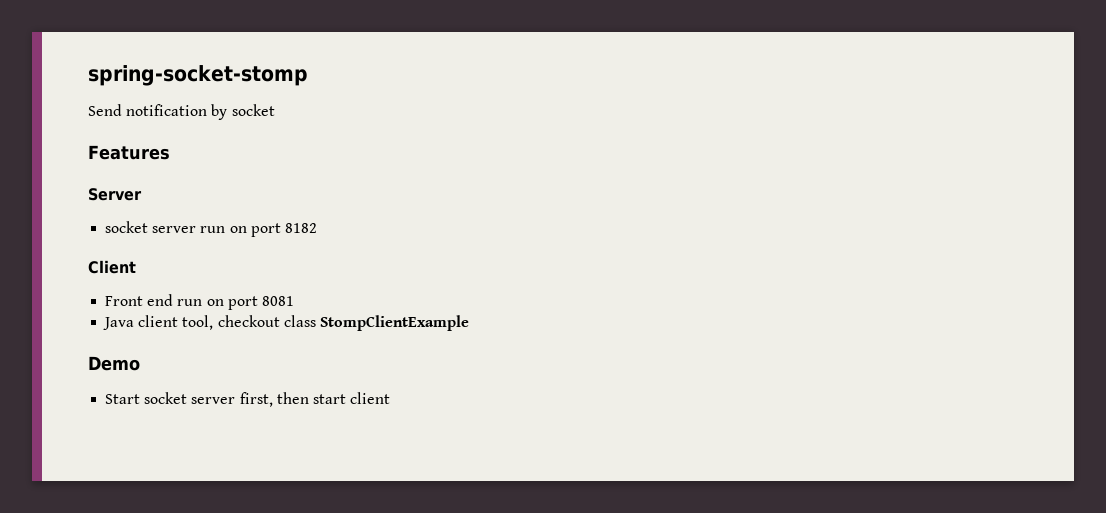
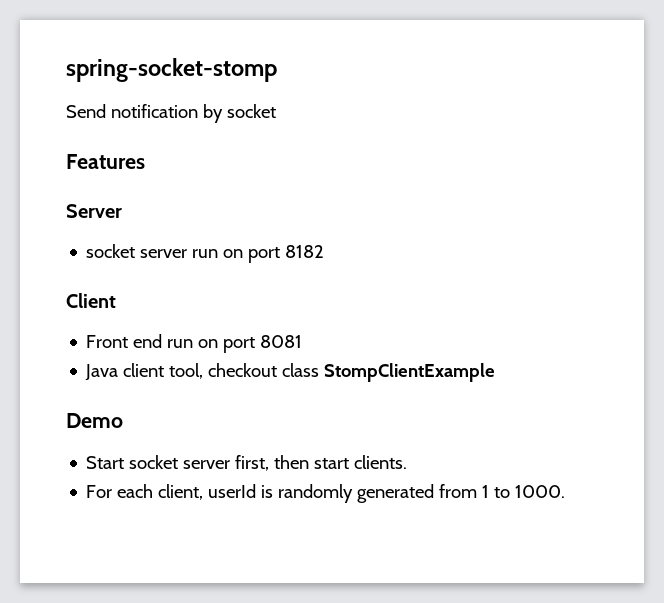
[350,392,391,404] client -> [354,455,408,469] [86,484,566,503] clients. // For each client, userId is randomly generated from 1 to 1000.

